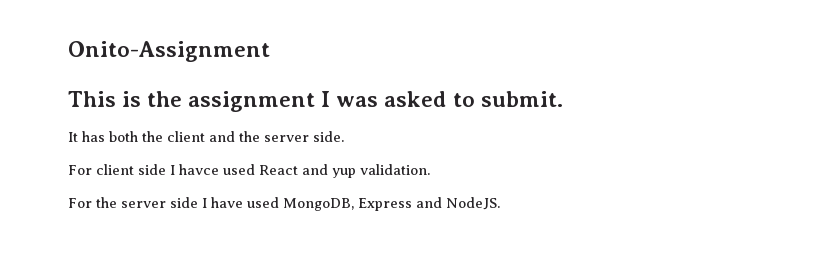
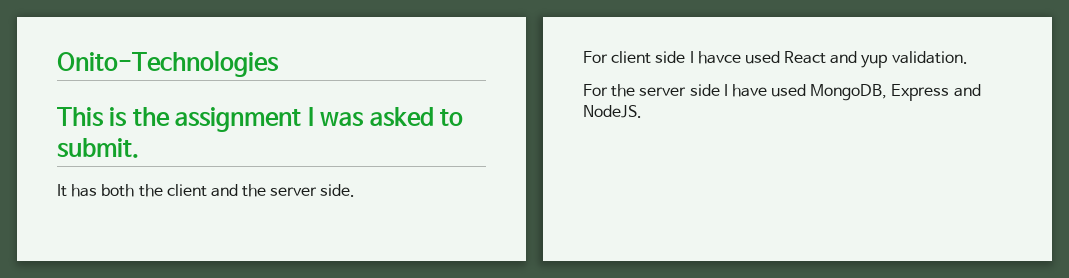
[68,41,270,62] Onito-Assignment -> [57,51,279,77] Onito-Technologies

